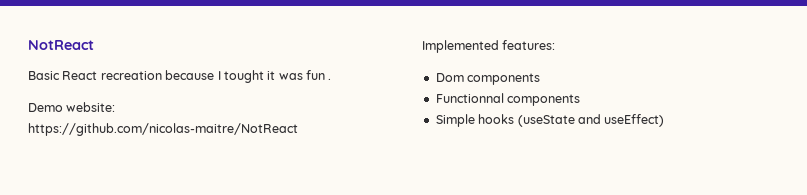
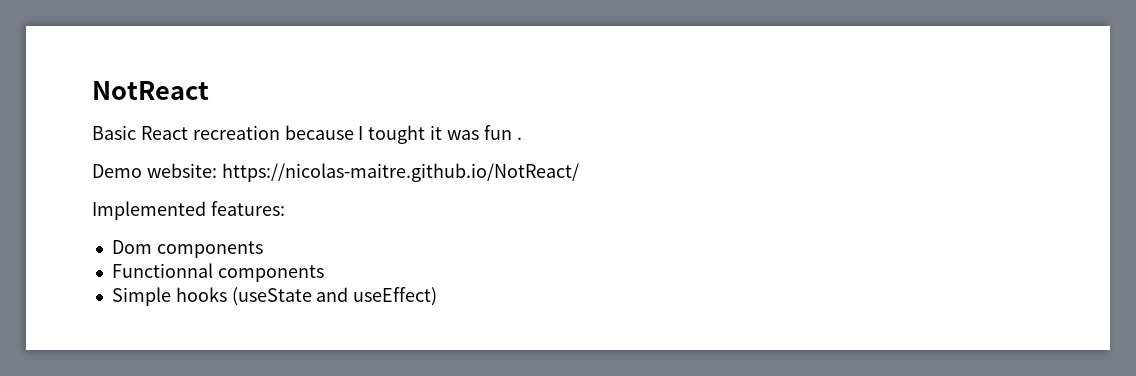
[28,123,298,136] https://github.com/nicolas-maitre/NotReact -> [221,163,579,182] https://nicolas-maitre.github.io/NotReact/

